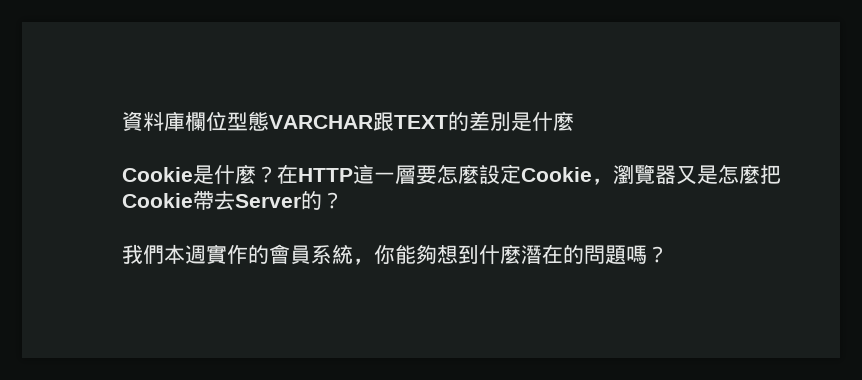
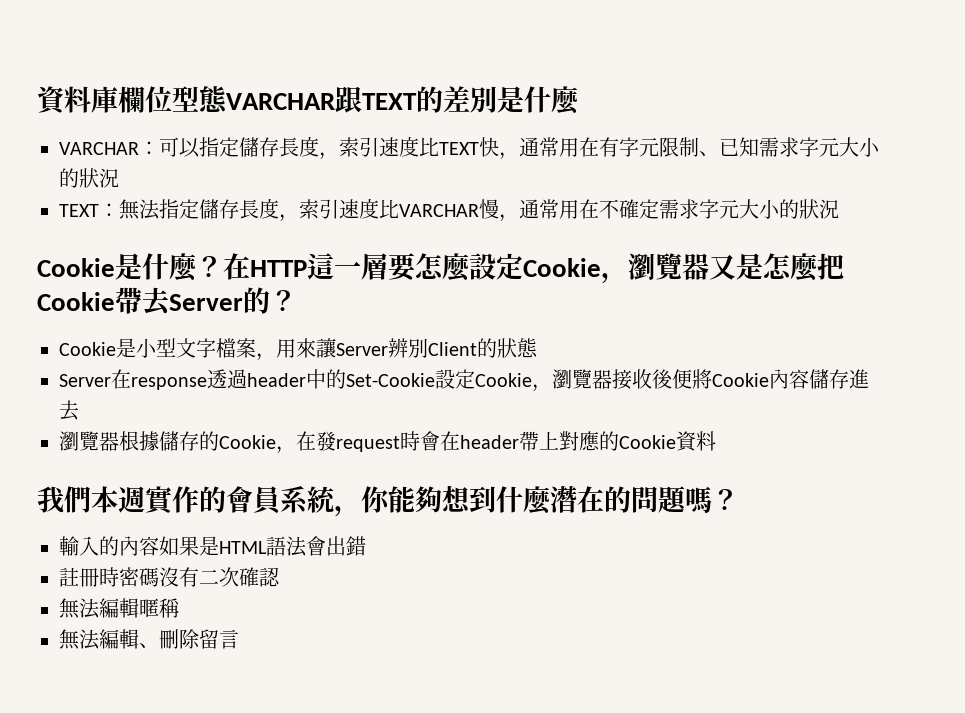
(574, 121) none -> [59,136,880,160] [59,168,119,188] [59,198,839,222] // VARCHAR：可以指定儲存長度，索引速度比TEXT快，通常用在有字元限制、已知需求字元大小的狀況 // TEXT：無法指定儲存長度，索引速度比VARCHAR慢，通常用在不確定需求字元大小的狀況
(343, 200) none -> [59,338,538,361] [59,369,869,392] [59,400,79,421] [59,431,716,454] // Cookie是小型文字檔案，用來讓Server辨別Client的狀態 // Server在response透過header中的Set-Cookie設定Cookie，瀏覽器接收後便將Cookie內容儲存進去 // 瀏覽器根據儲存的Cookie，在發request時會在header帶上對應的Cookie資料
(668, 254) none -> [59,536,366,557] [59,567,280,587] [59,598,180,619] [59,629,239,650] // 輸入的內容如果是HTML語法會出錯 // 註冊時密碼沒有二次確認 // 無法編輯暱稱 // 無法編輯、刪除留言

